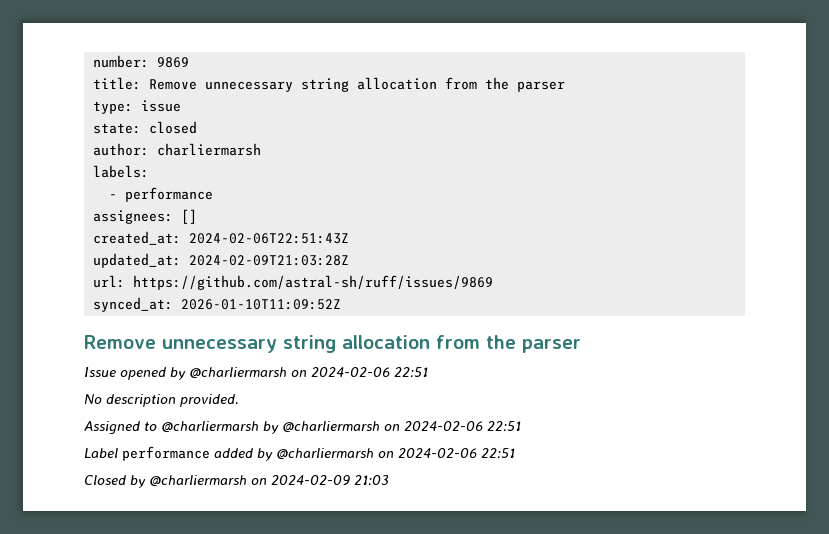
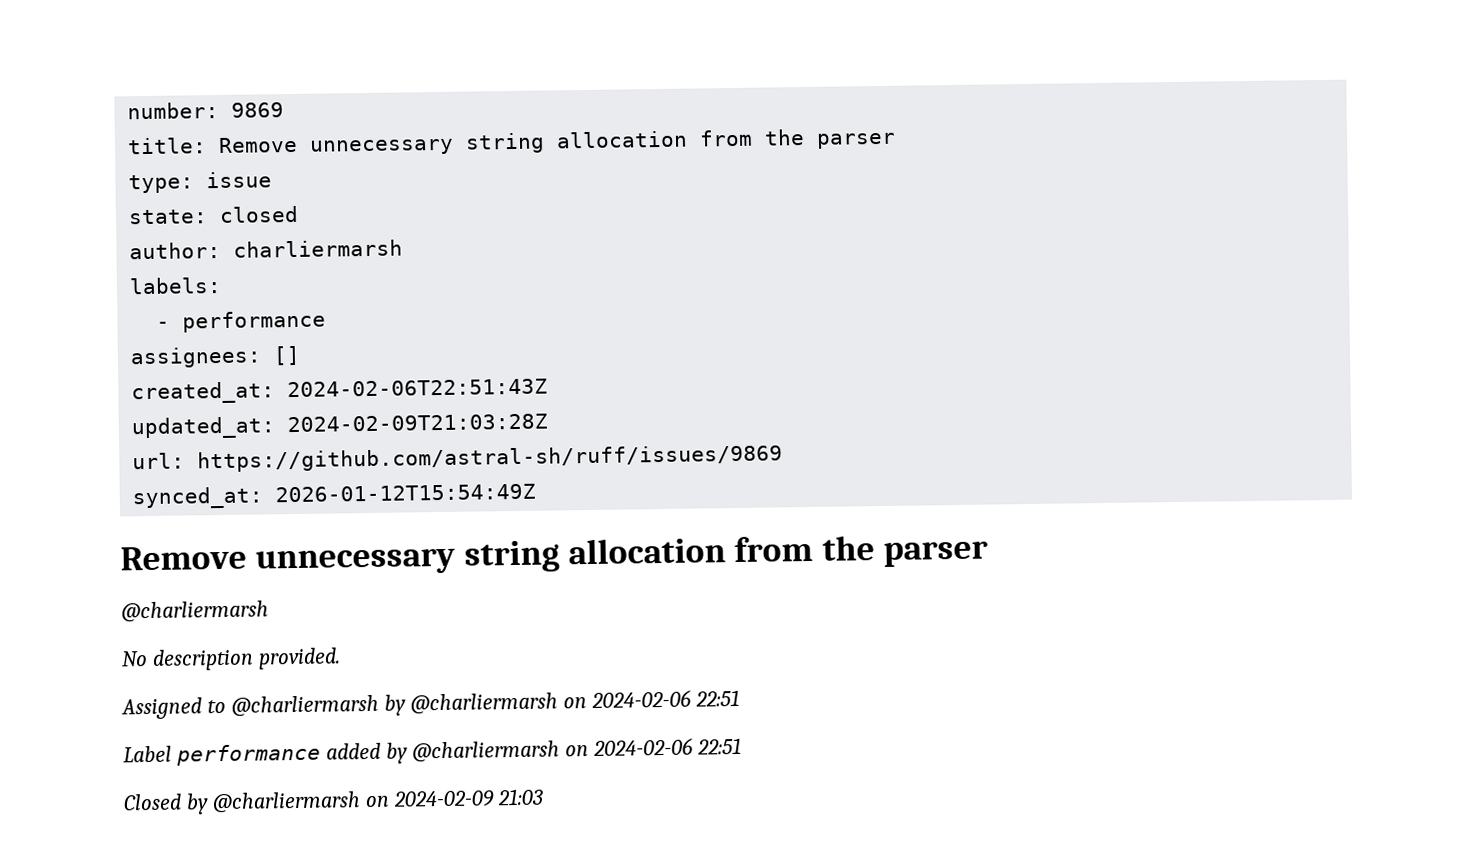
[180,299,341,310] [84,335,581,353] [84,367,428,380] 2026-01-10T11:09:52Z // Remove unnecessary string allocation from the parser // Issue opened by @charliermarsh on 2024-02-06 22:51 -> [275,483,537,503] [120,535,988,576] [121,600,269,623] 2026-01-12T15:54:49Z // Remove unnecessary string allocation from the parser // @charliermarsh

